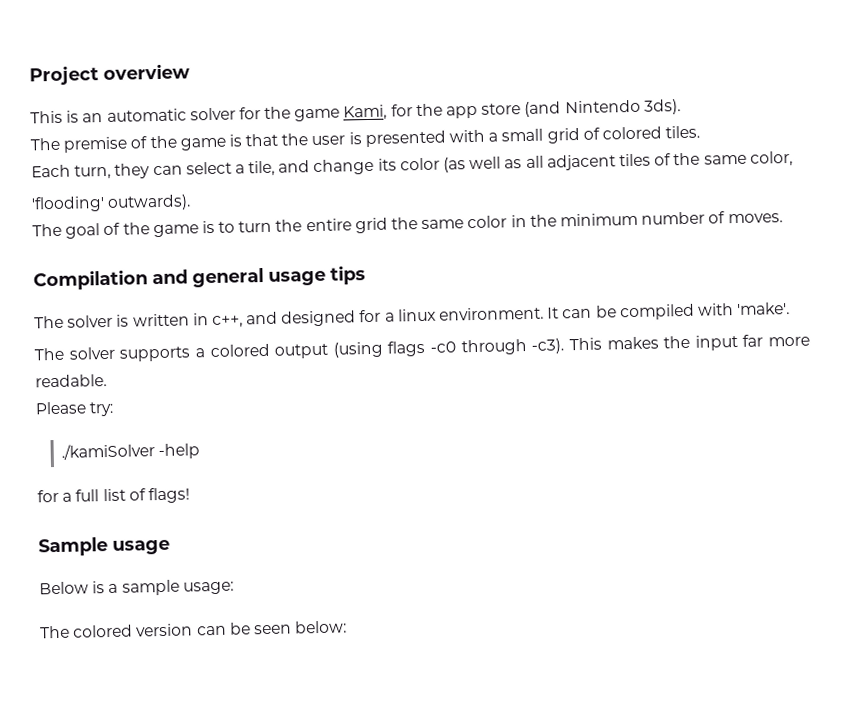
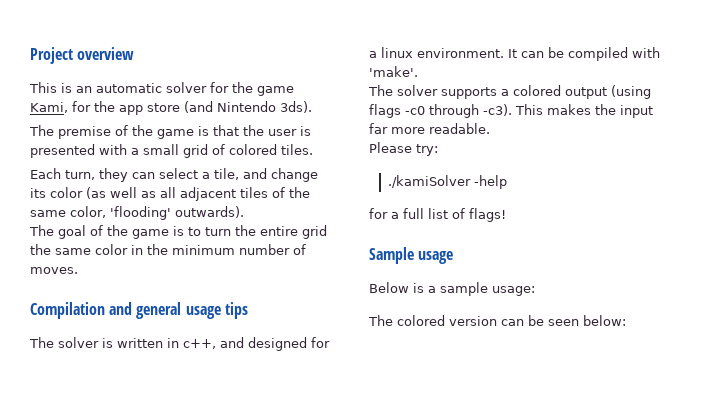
(793, 158) // -> (106, 212) none

